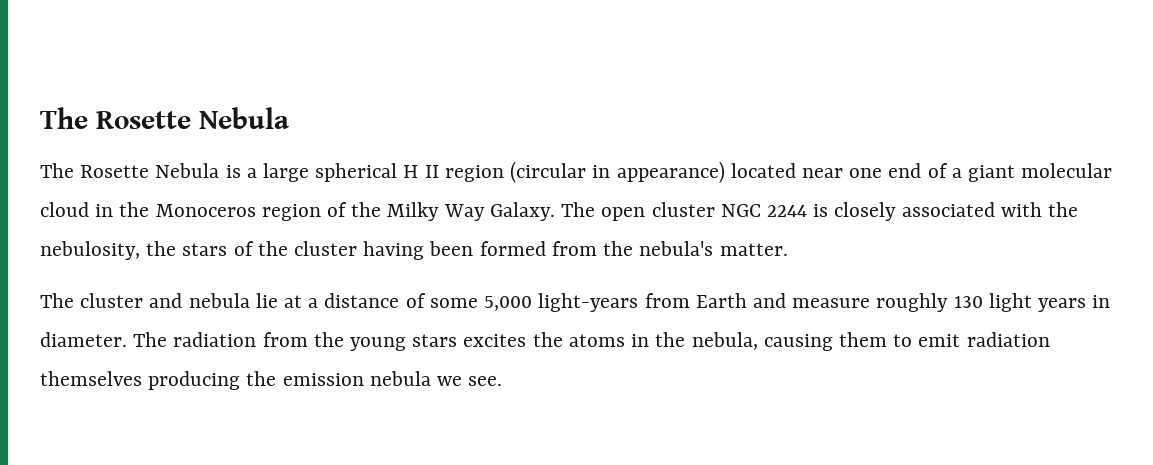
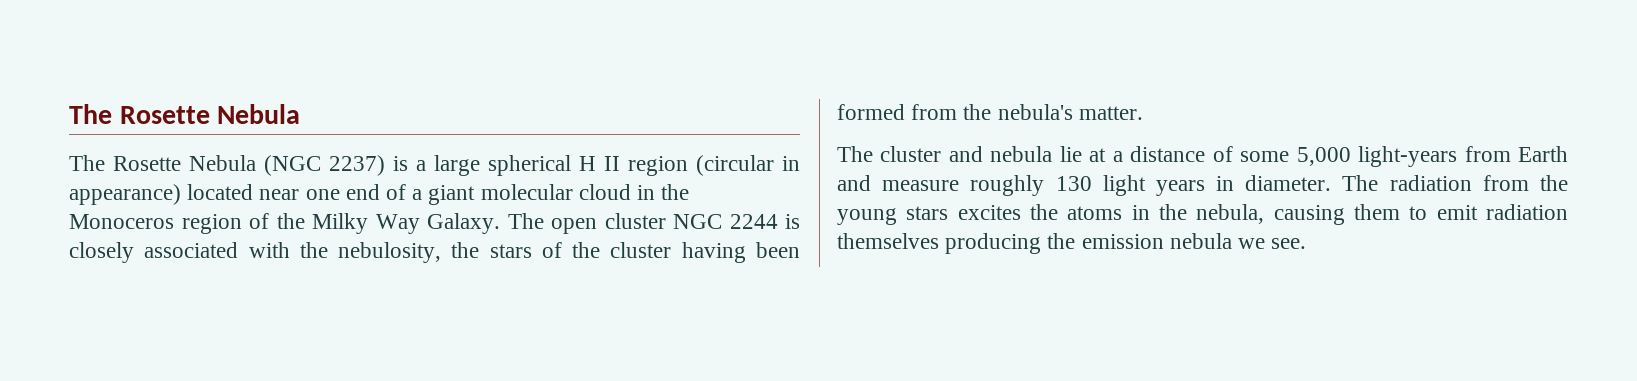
(220, 170) none -> [264,155,385,176] (NGC 2237)

